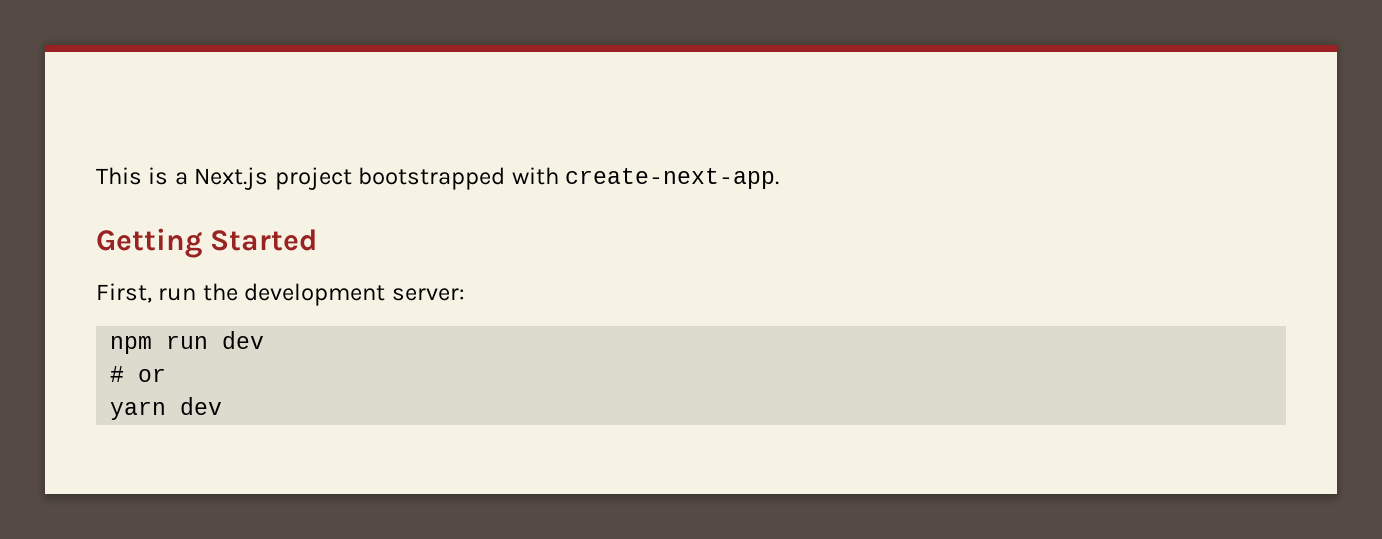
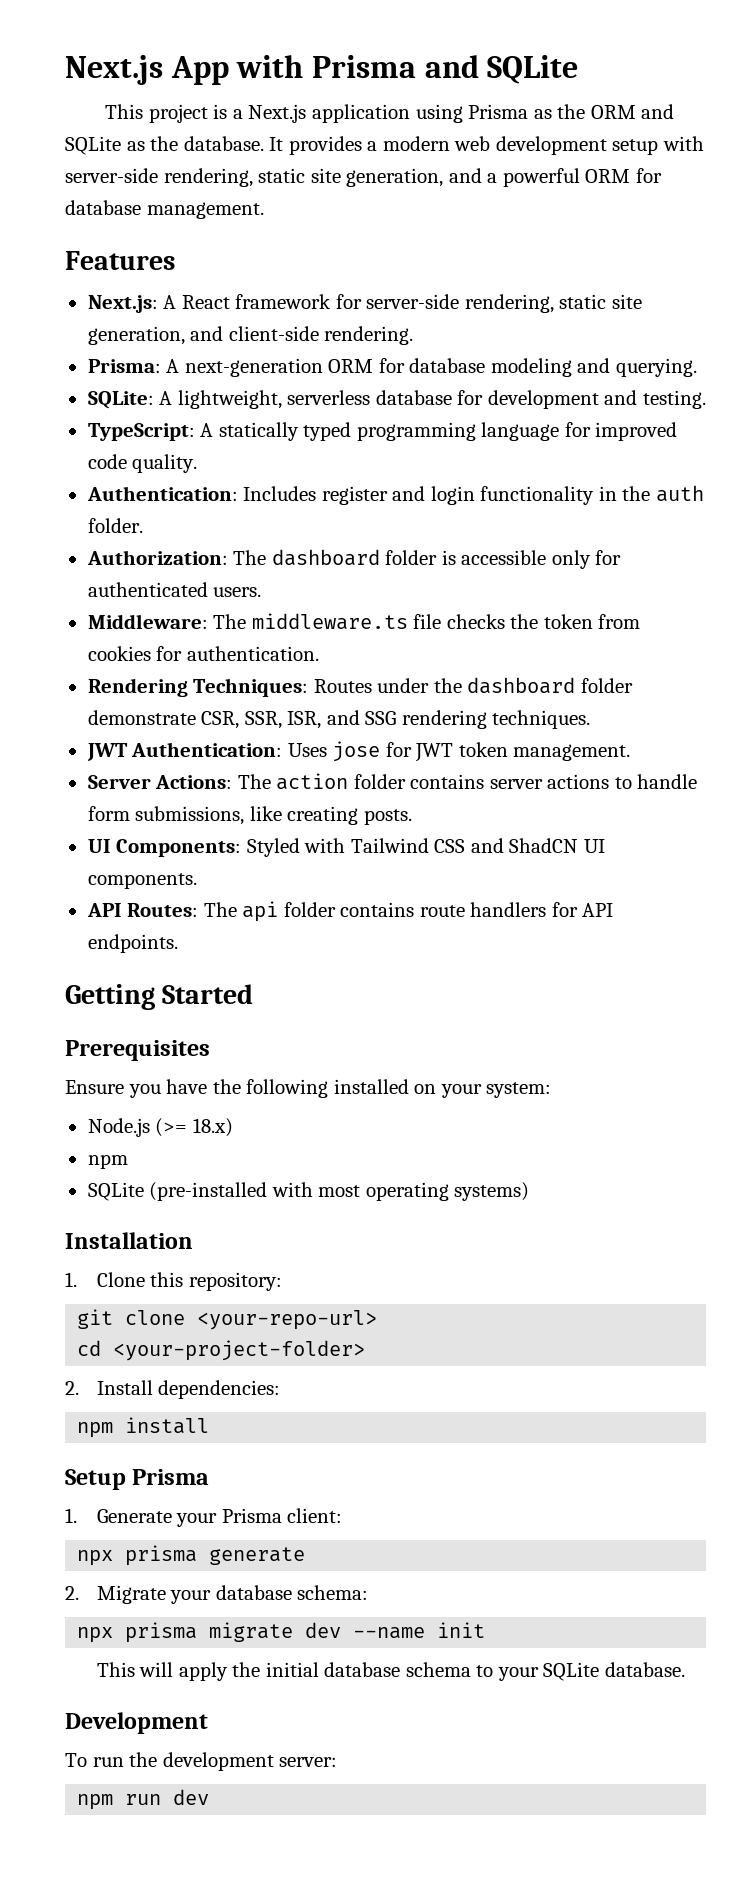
[96,167,780,190] [96,228,318,258] [96,283,152,303] This is a Next.js project bootstrapped with create-next-app. // Getting Started // First, -> [65,55,579,85] [105,104,675,123] [65,136,704,155] [65,168,662,187] [65,200,264,219] [65,251,175,270] [87,294,642,313] [87,326,414,345] [87,358,697,377] [87,390,706,409] [87,422,678,441] [87,454,198,473] [86,485,704,505] [87,518,143,533] [86,549,622,569] [87,582,262,597] [87,613,641,630] [87,646,319,661] [87,677,633,697] [87,710,591,729] [86,741,631,762] [87,773,698,790] [87,806,412,825] [87,838,605,857] [87,873,197,889] [86,901,614,922] [87,934,178,953] [65,984,254,1010] [65,1040,210,1061] [65,1079,552,1098] [87,1118,233,1137] [87,1154,128,1169] [87,1182,530,1201] [65,1232,193,1249] [65,1272,282,1291] [77,1309,378,1330] [77,1340,366,1361] [65,1380,281,1399] [77,1417,210,1438] [65,1469,210,1490] [65,1508,343,1527] [77,1545,306,1566] [65,1585,369,1604] [77,1622,486,1643] [96,1662,686,1681] [65,1712,208,1734] [65,1753,87,1767] Next.js App with Prisma and SQLite // This project is a Next.js application using Prisma as the ORM and SQLite as the database. It provides a modern web development setup with server-side rendering, static site generation, and a powerful ORM for database management. // Features // Next.js: A React framework for server-side rendering, static site generation, and client-side rendering. // Prisma: A next-generation ORM for database modeling and querying. // SQLite: A lightweight, serverless database for development and testing. // TypeScript: A statically typed programming language for improved code quality. // Authentication: Includes register and login functionality in the auth folder. // Authorization: The dashboard folder is accessible only for authenticated users. // Middleware: The middleware.ts file checks the token from cookies for authentication. // Rendering Techniques: Routes under the dashboard folder demonstrate CSR, SSR, ISR, and SSG rendering techniques. // JWT Authentication: Uses jose for JWT token management. // Server Actions: The action folder contains server actions to handle form submissions, like creating posts. // UI Components: Styled with Tailwind CSS and ShadCN UI components. // API Routes: The api folder contains route handlers for API endpoints. // Getting Started // Prerequisites // Ensure you have the following installed on your system: // Node.js (>= 18.x) // npm // SQLite (pre-installed with most operating systems) // Installation // 1. Clone this repository: // git clone <your-repo-url> // cd <your-project-folder> // 2. Install dependencies: // npm install // Setup Prisma // 1. Generate your Prisma client: // npx prisma generate // 2. Migrate your database schema: // npx prisma migrate dev --name init // This will apply the initial database schema to your SQLite database. // Development // To
[110,366,167,382] [110,397,223,420] // # or // yarn dev -> (210, 1797) none

